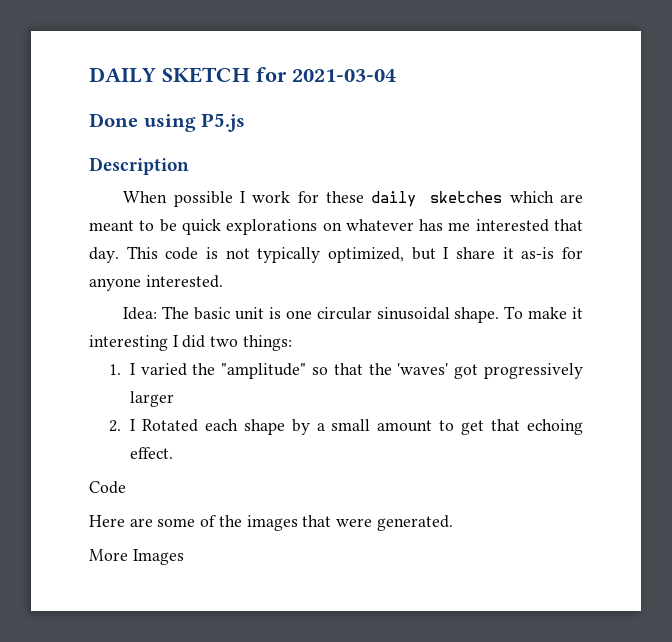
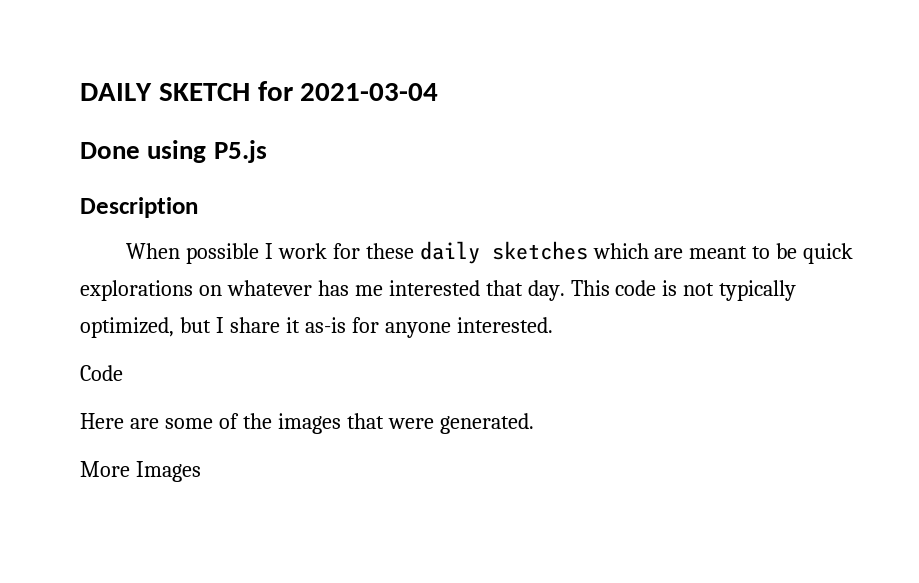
[123,306,583,323] [89,335,292,351] [109,363,584,379] [129,391,174,407] [109,419,583,435] [129,447,173,459] // Idea: The basic unit is one circular sinusoidal shape. To make it interesting I did two things: // 1. I varied the "amplitude" so that the 'waves' got progressively larger // 2. I Rotated each shape by a small amount to get that echoing effect. -> (553, 325) none

